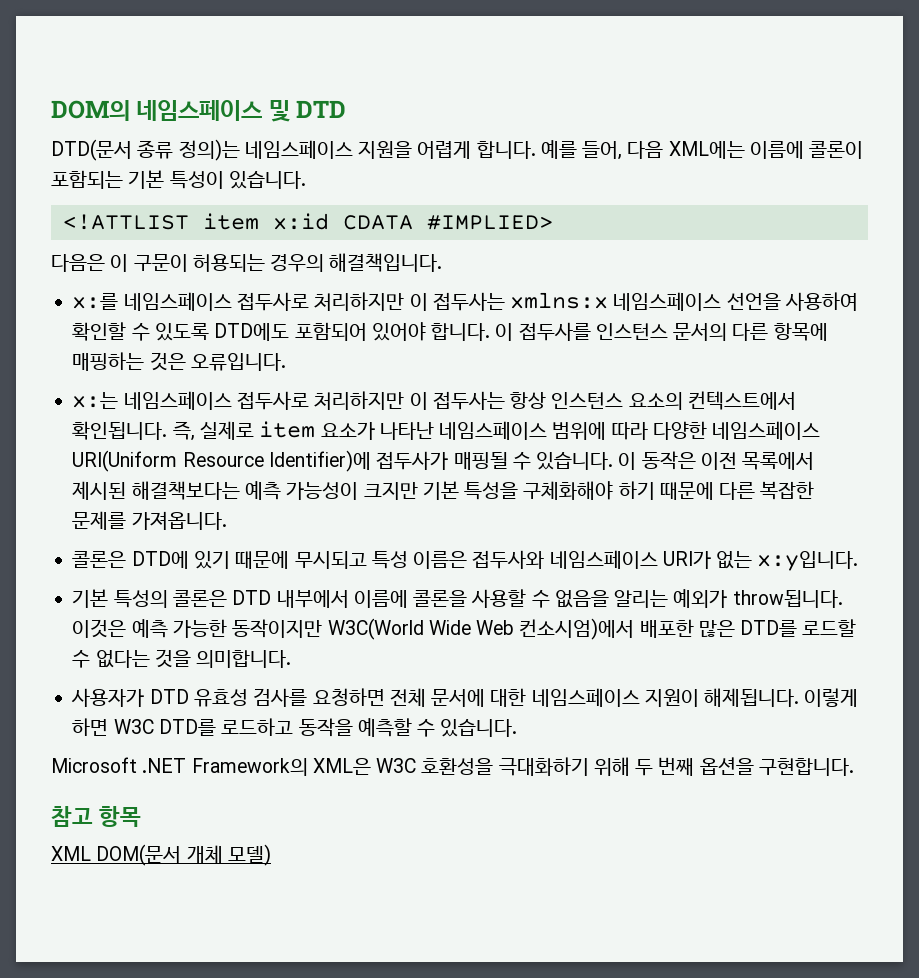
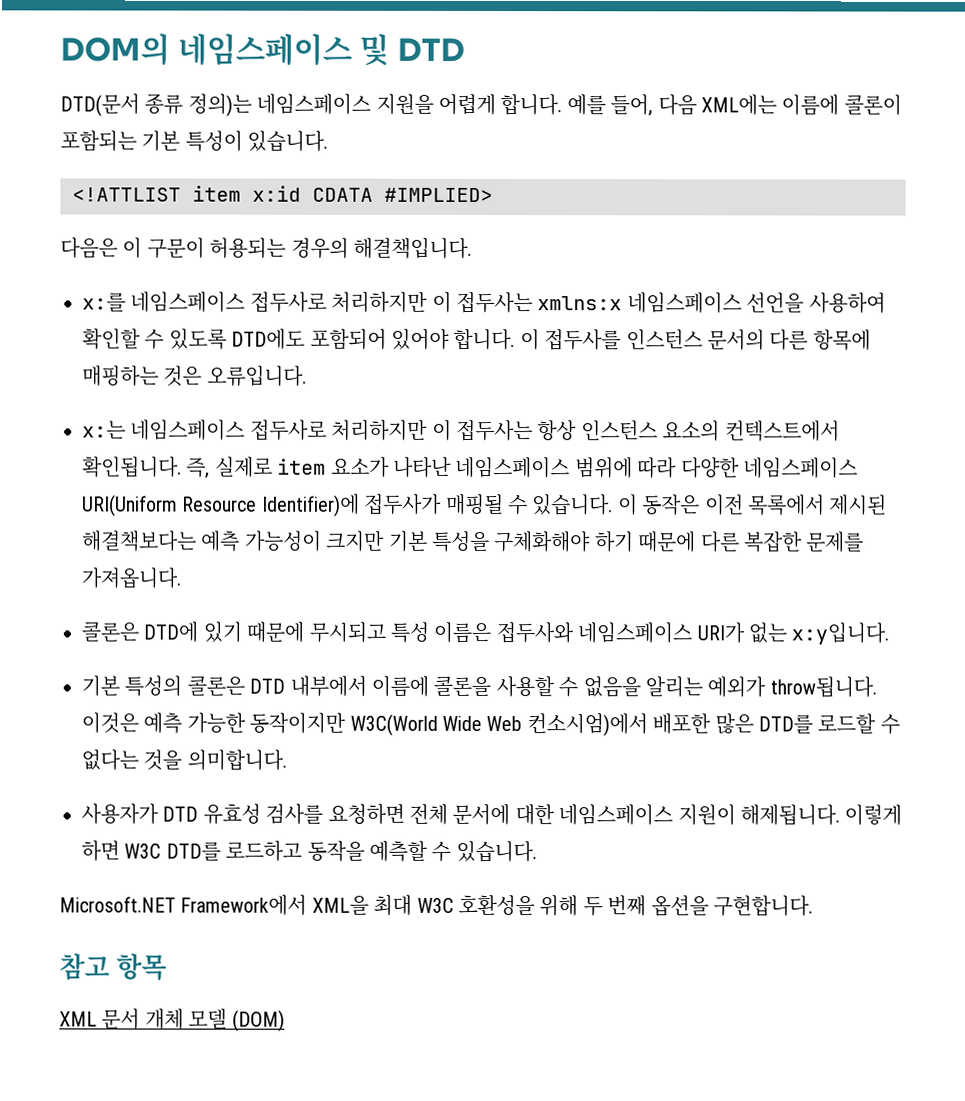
[51,757,371,776] Microsoft .NET Framework의 XML은 -> [59,894,413,916] Microsoft.NET Framework에서 XML을 최대
[498,757,589,776] 극대화하기 -> (535, 905) none
[96,844,271,866] DOM(문서 개체 모델) -> [101,1008,285,1032] 문서 개체 모델 (DOM)

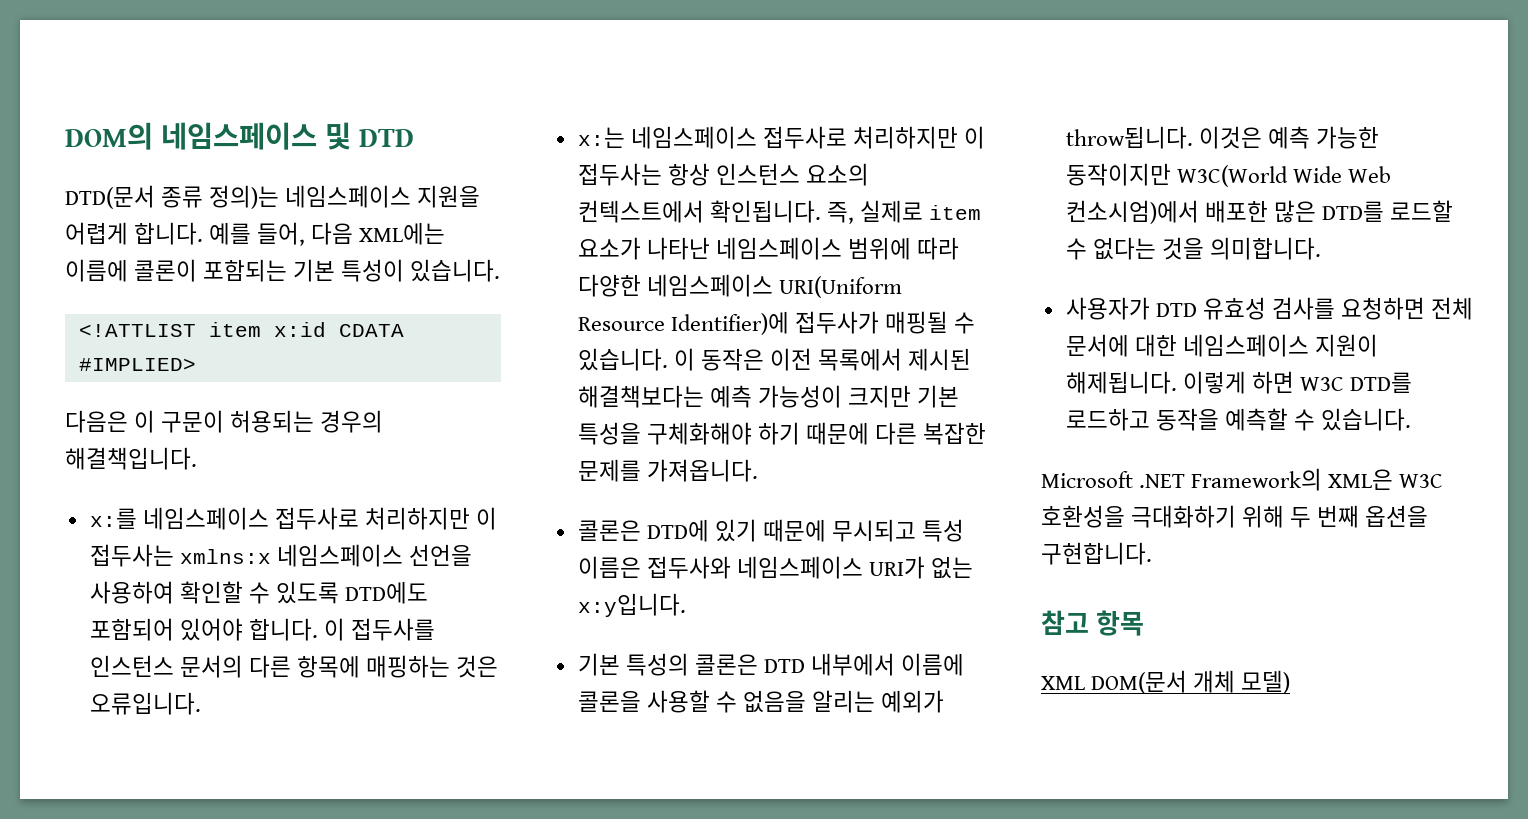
[59,894,413,916] Microsoft.NET Framework에서 XML을 최대 -> [1041,468,1394,491] Microsoft .NET Framework의 XML은
(535, 905) none -> [1131,505,1237,528] 극대화하기
[101,1008,285,1032] 문서 개체 모델 (DOM) -> [1091,670,1291,694] DOM(문서 개체 모델)

